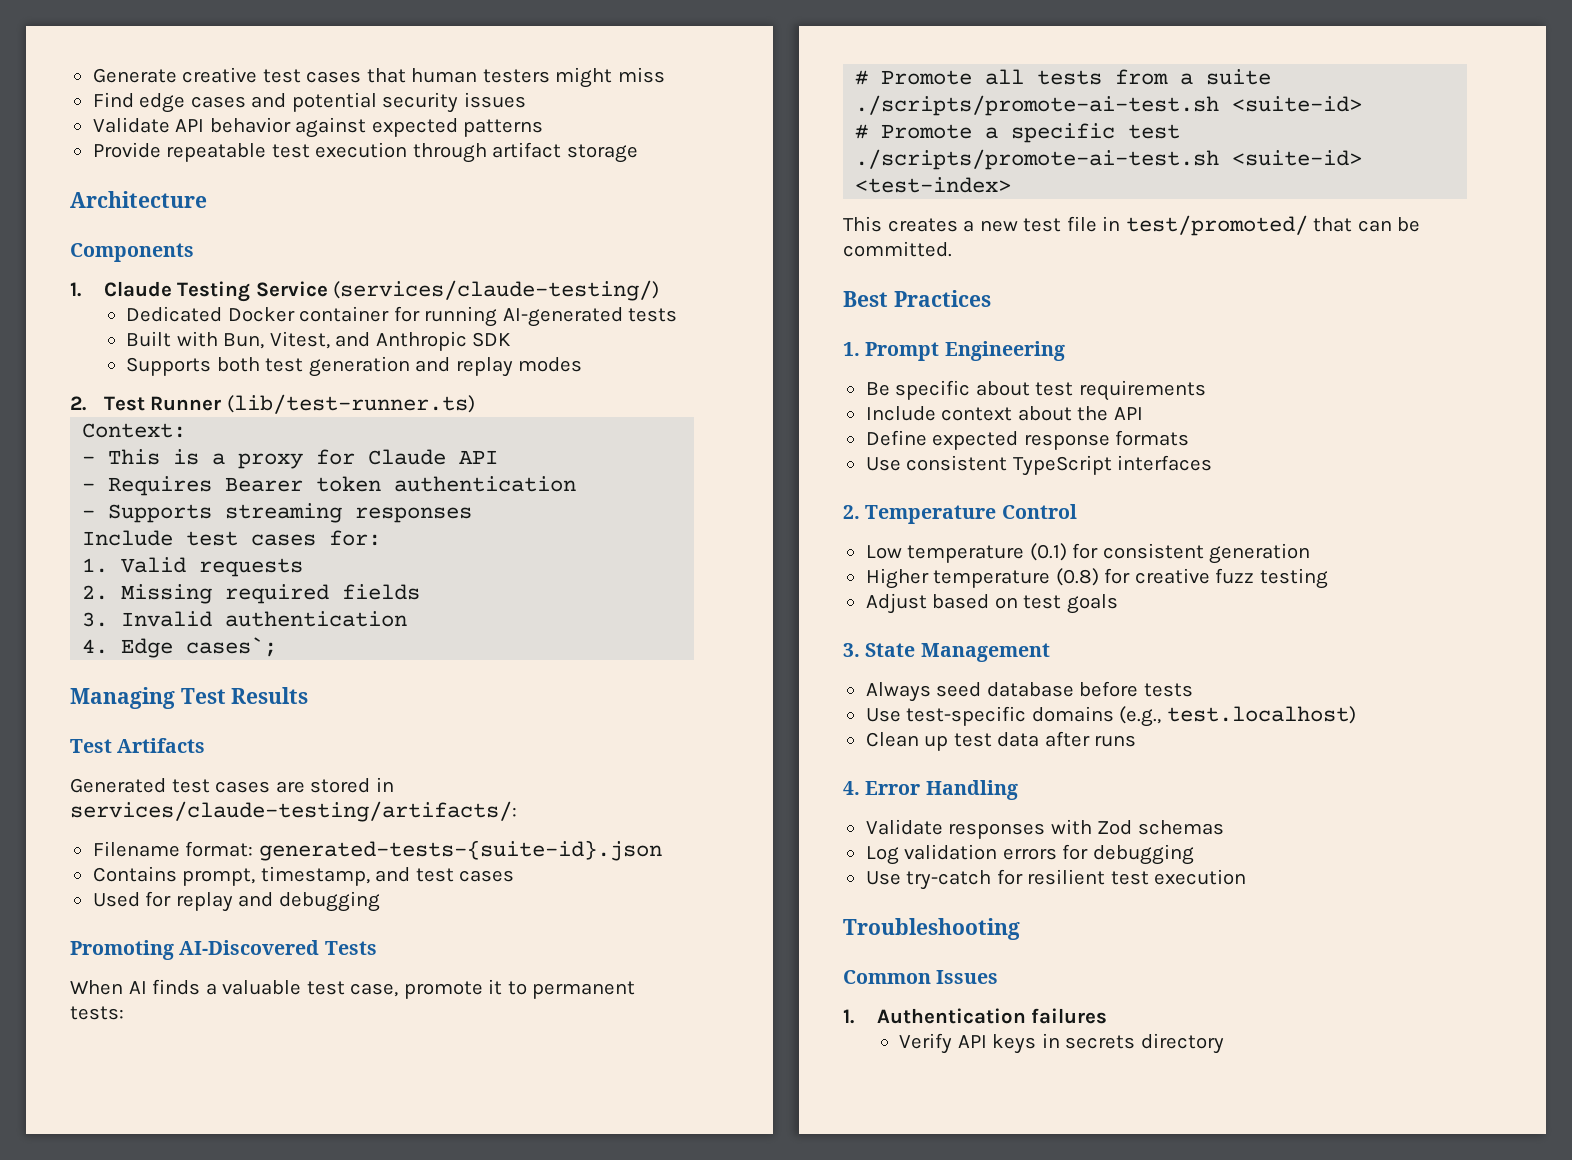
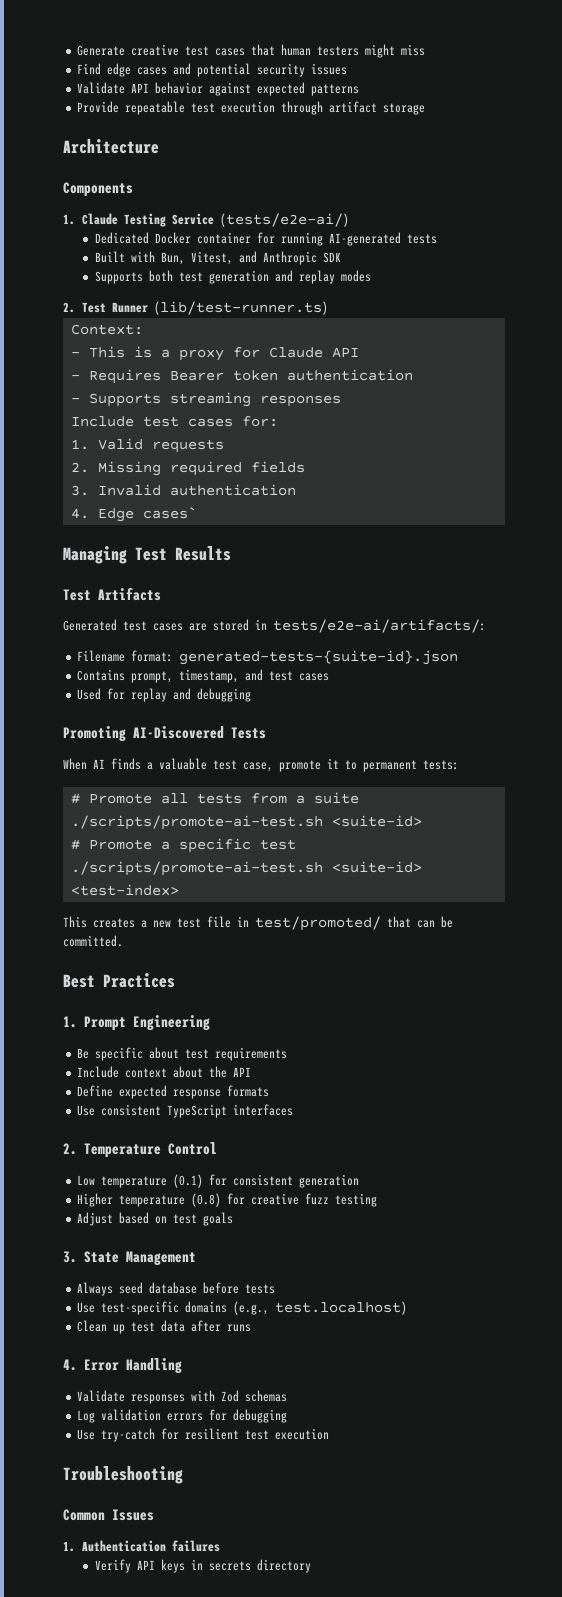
[333,280,660,301] (services/claude-testing/) -> [219,213,349,227] (tests/e2e-ai/)
[186,637,278,657] cases`; -> [142,507,197,519] cases`
[70,801,517,822] services/claude-testing/artifacts/: -> [273,619,486,633] tests/e2e-ai/artifacts/:

